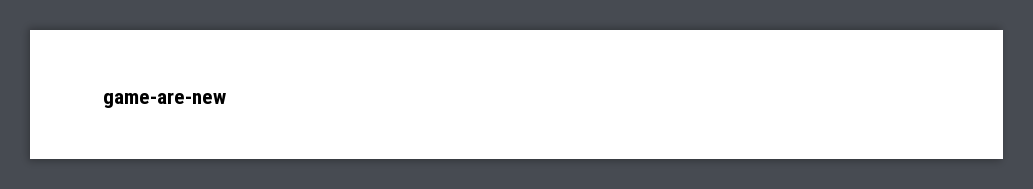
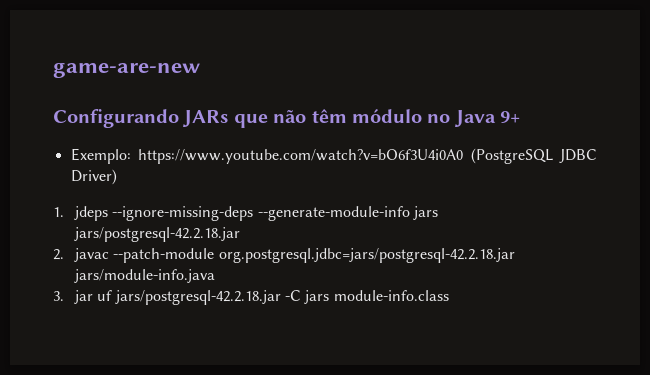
(226, 100) none -> [53,109,521,128] [70,148,597,164] [70,169,117,185] [53,206,438,221] [73,227,240,242] [53,248,515,263] [73,269,215,283] [53,290,449,305] // Configurando JARs que não têm módulo no Java 9+ // Exemplo: https://www.youtube.com/watch?v=bO6f3U4i0A0 (PostgreSQL JDBC Driver) // 1. jdeps --ignore-missing-deps --generate-module-info jars jars/postgresql-42.2.18.jar // 2. javac --patch-module org.postgresql.jdbc=jars/postgresql-42.2.18.jar jars/module-info.java // 3. jar uf jars/postgresql-42.2.18.jar -C jars module-info.class

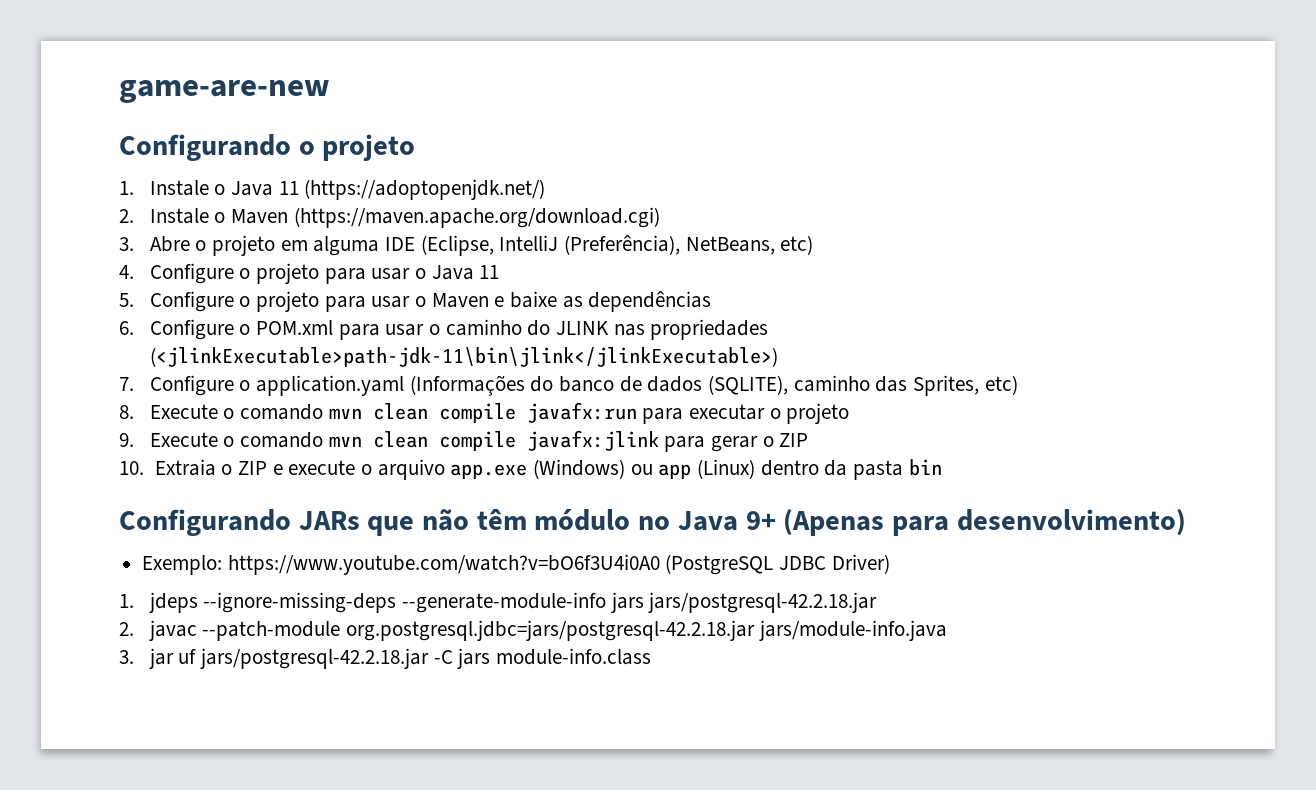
(200, 70) none -> [119,134,416,161] [119,179,546,200] [119,207,660,228] [119,235,814,256] [119,263,500,284] [119,291,712,312] [119,319,769,340] [149,347,778,367] [119,375,1018,396] [119,402,850,424] [119,430,809,452] [119,459,942,480] // Configurando o projeto // 1. Instale o Java 11 (https://adoptopenjdk.net/) // 2. Instale o Maven (https://maven.apache.org/download.cgi) // 3. Abre o projeto em alguma IDE (Eclipse, IntelliJ (Preferência), NetBeans, etc) // 4. Configure o projeto para usar o Java 11 // 5. Configure o projeto para usar o Maven e baixe as dependências // 6. Configure o POM.xml para usar o caminho do JLINK nas propriedades (<jlinkExecutable>path-jdk-11\bin\jlink</jlinkExecutable>) // 7. Configure o application.yaml (Informações do banco de dados (SQLITE), caminho das Sprites, etc) // 8. Execute o comando mvn clean compile javafx:run para executar o projeto // 9. Execute o comando mvn clean compile javafx:jlink para gerar o ZIP // 10. Extraia o ZIP e execute o arquivo app.exe (Windows) ou app (Linux) dentro da pasta bin
(521, 117) none -> [783,509,1186,536] (Apenas para desenvolvimento)

